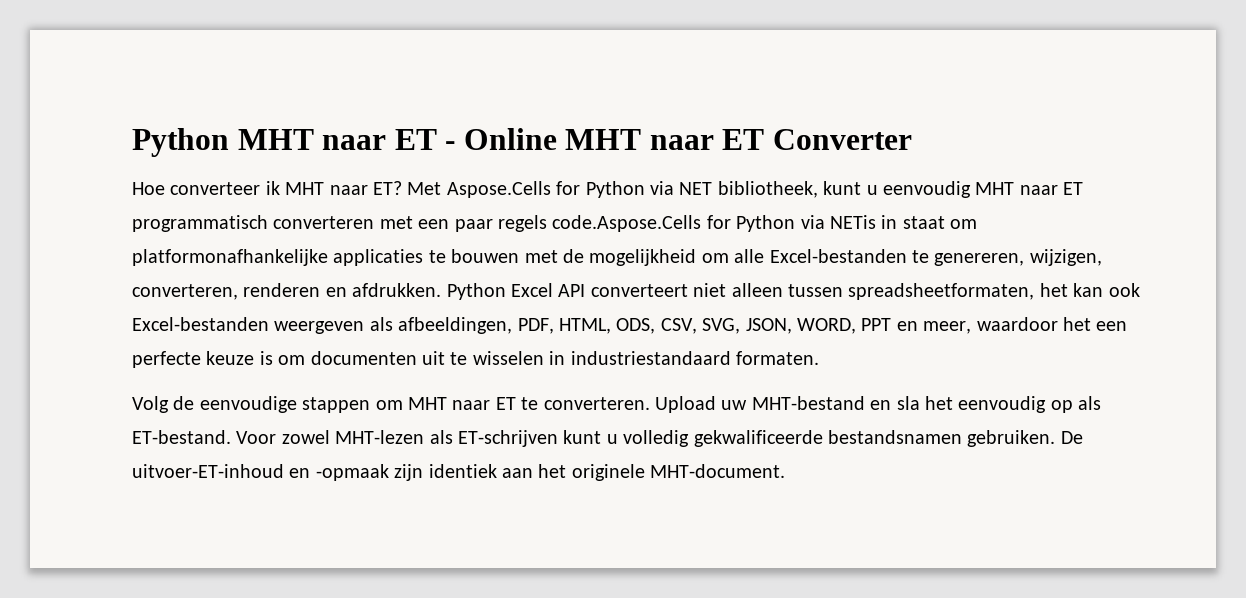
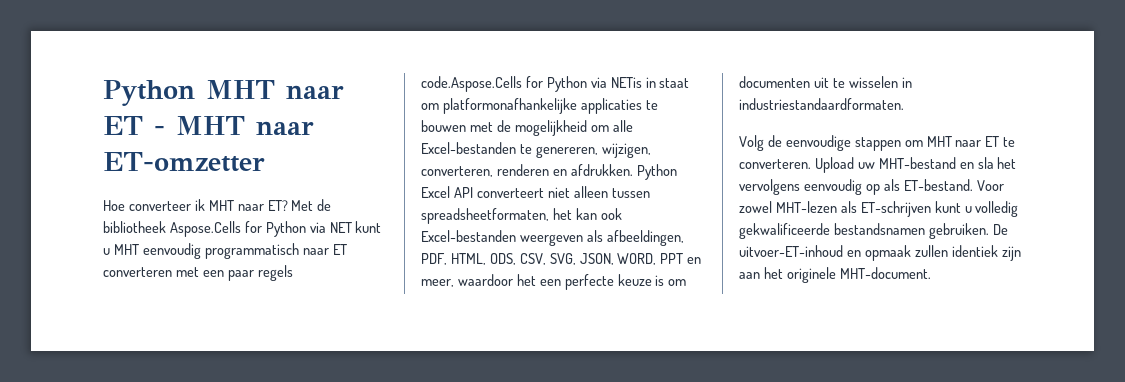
[463,128,912,150] Online MHT naar ET Converter -> [176,116,314,135] [103,152,265,172] MHT naar ET-omzetter
(442, 188) none -> [317,199,332,211] [103,221,166,233] de bibliotheek
[717,181,1084,198] [132,215,268,232] bibliotheek, kunt u eenvoudig MHT naar ET programmatisch -> [355,221,382,233] [103,243,347,259] kunt u MHT eenvoudig programmatisch naar ET
[570,351,819,365] industriestandaard formaten. -> [739,98,904,110] industriestandaardformaten.
(953, 403) none -> [739,179,800,195] vervolgens
[315,464,497,481] -opmaak zijn identiek -> [864,245,1021,261] opmaak zullen identiek zijn

